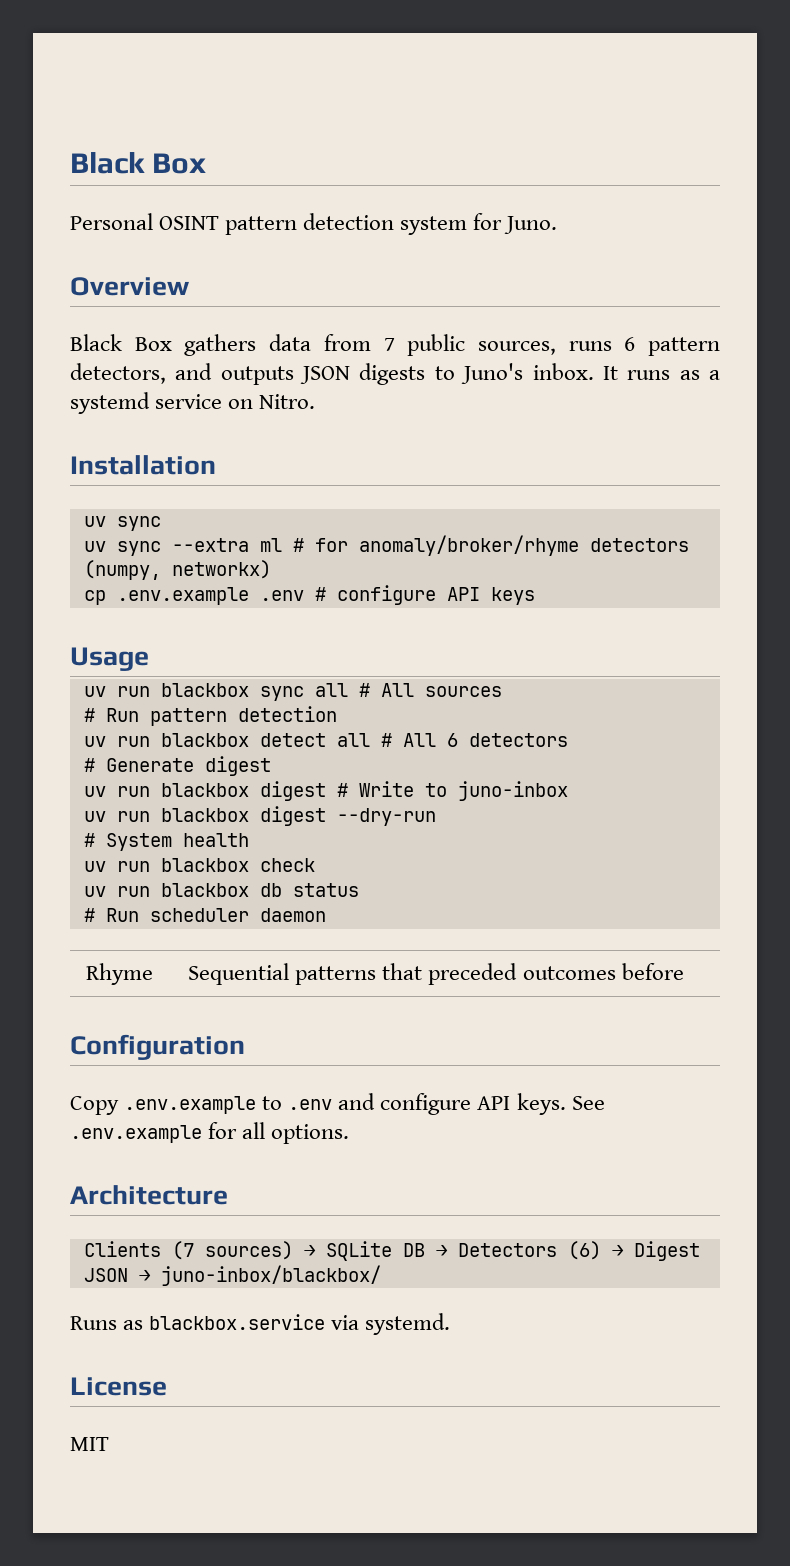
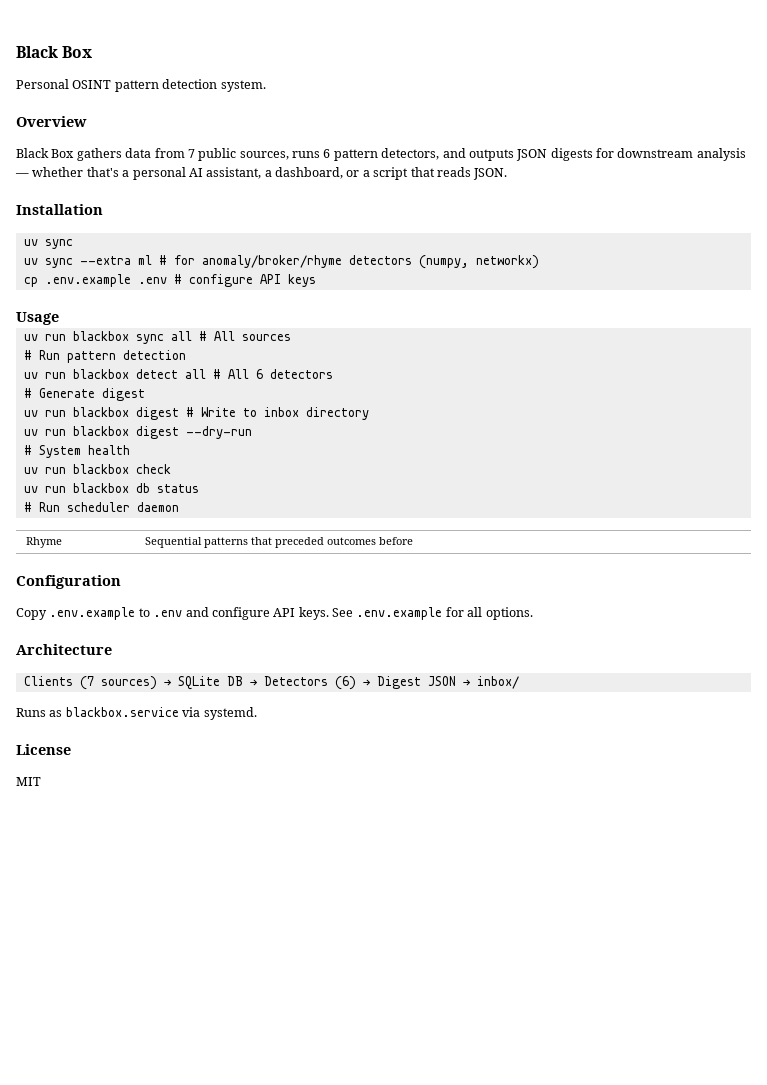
[400,213,558,235] system for Juno. -> [220,80,266,92] system.
[434,363,721,384] [70,392,316,414] to Juno's inbox. It runs as a systemd service on Nitro. -> [596,148,746,161] [15,167,508,180] for downstream analysis — whether that's a personal AI assistant, a dashboard, or a script that reads JSON.
[457,781,568,801] juno-inbox -> [263,407,369,420] inbox directory
[160,1265,381,1286] juno-inbox/blackbox/ -> [476,676,519,689] inbox/

